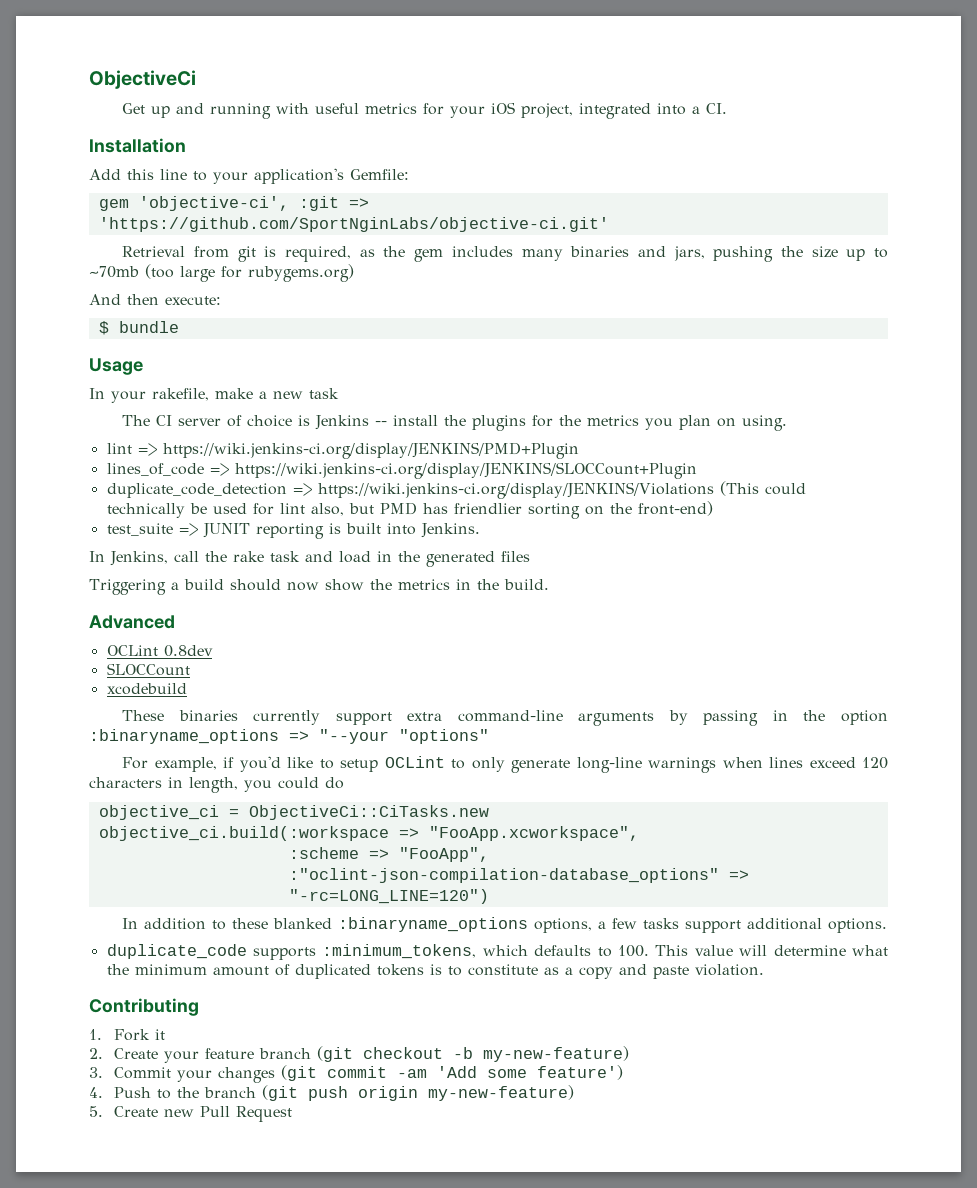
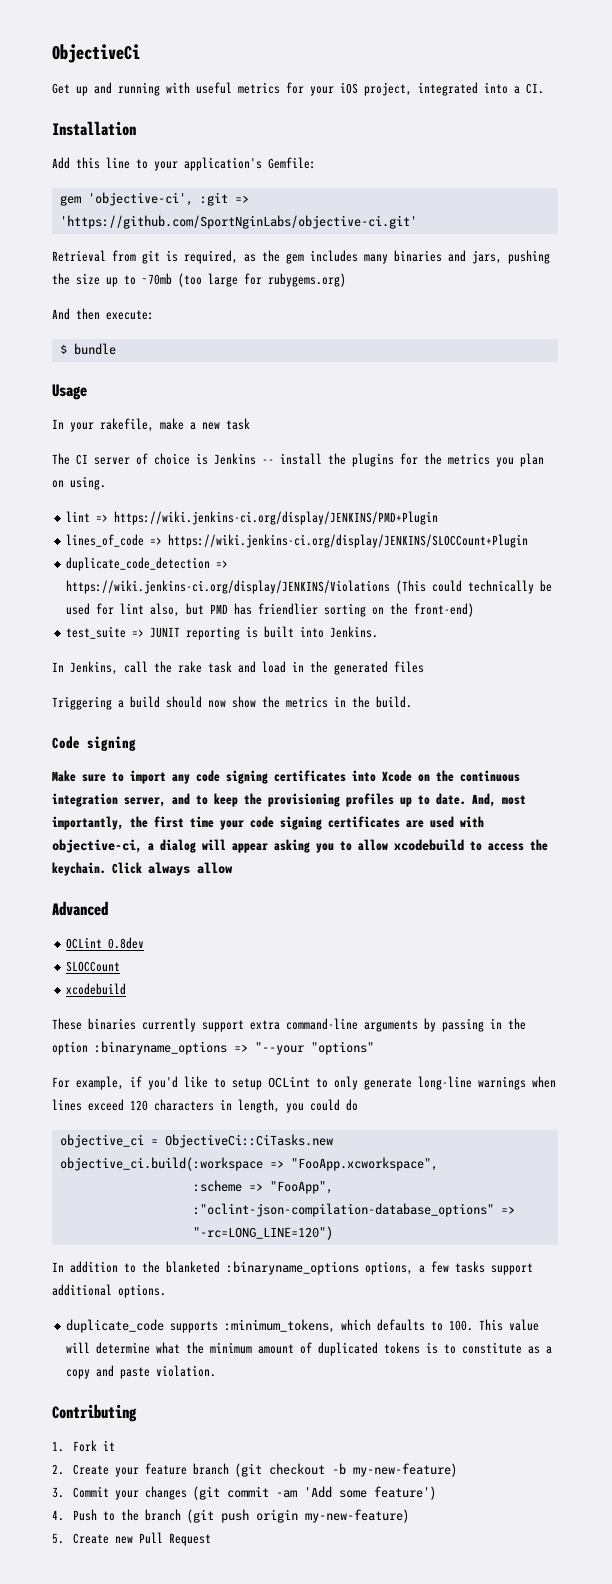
(549, 584) none -> [52,736,136,751] [52,770,520,784] [52,793,526,807] [52,816,484,830] [52,839,548,853] [52,862,233,876] // Code signing // Make sure to import any code signing certificates into Xcode on the continuous integration server, and to keep the provisioning profiles up to date. And, most importantly, the first time your code signing certificates are used with objective-ci, a dialog will appear asking you to allow xcodebuild to access the keychain. Click always allow
[232,918,333,929] these blanked -> [142,1261,220,1273] the blanketed

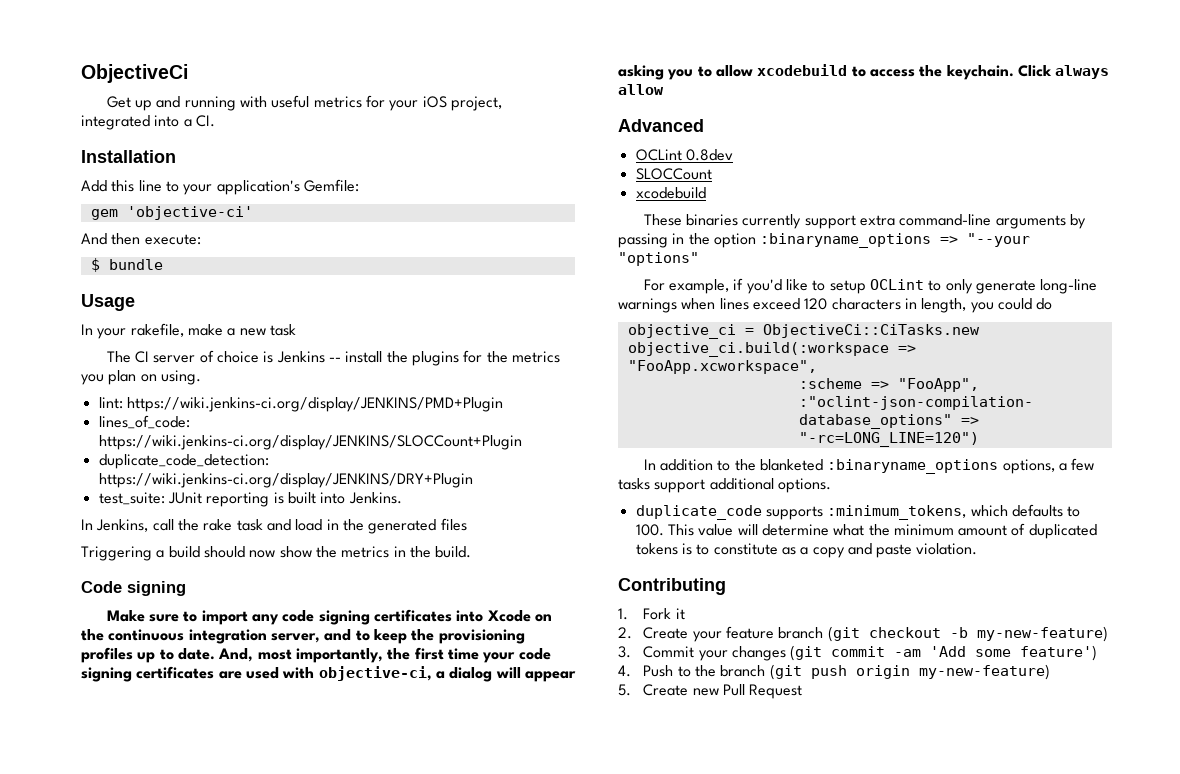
[87,192,249,206] [59,215,417,229] [52,250,550,264] [52,273,346,287] 'objective-ci', :git => 'https://github.com/SportNginLabs/objective-ci.git' // Retrieval from git is required, as the gem includes many binaries and jars, pushing the size up to ~70mb (too large for rubygems.org) -> [126,206,253,220] 'objective-ci'
[66,511,109,522] lint => -> [98,397,123,409] lint:
[66,534,163,547] lines_of_code => -> [98,415,190,429] lines_of_code:
[66,557,229,571] [66,580,553,594] [66,603,475,617] [66,626,181,639] duplicate_code_detection => https://wiki.jenkins-ci.org/display/JENKINS/Violations (This could technically be used for lint also, but PMD has friendlier sorting on the front-end) // test_suite => JUNIT -> [98,454,269,469] [98,473,473,488] [98,492,202,505] duplicate_code_detection: https://wiki.jenkins-ci.org/display/JENKINS/DRY+Plugin // test_suite: JUnit

